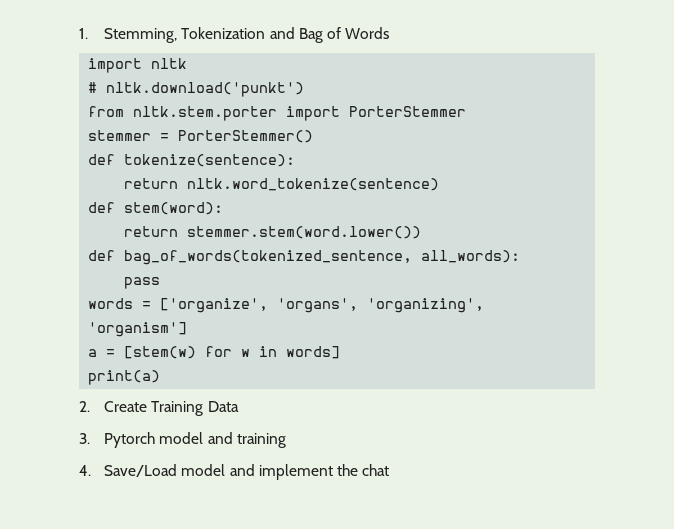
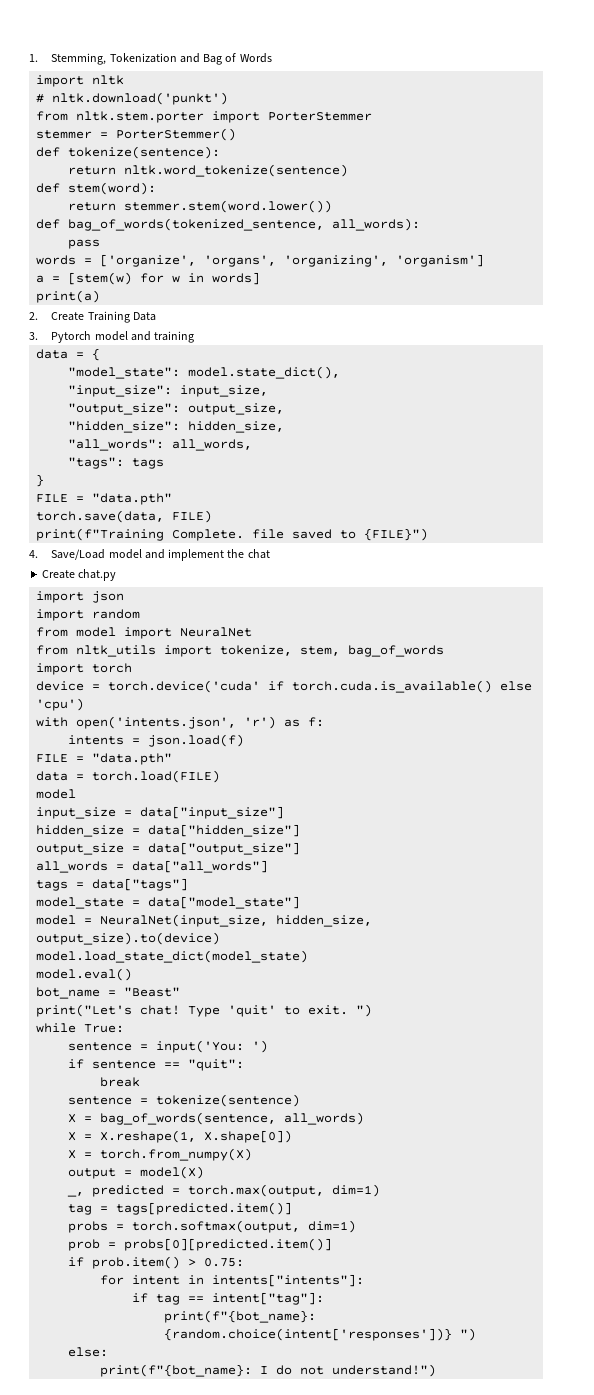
(286, 440) none -> [36,348,101,361] [68,366,341,379] [68,385,269,397] [68,403,285,415] [68,421,285,433] [68,439,253,451] [68,457,165,469] [36,474,45,487] [36,493,173,505] [36,510,213,523] [36,528,429,541] // data = { // "model_state": model.state_dict(), // "input_size": input_size, // "output_size": output_size, // "hidden_size": hidden_size, // "all_words": all_words, // "tags": tags // } // FILE = "data.pth" // torch.save(data, FILE) // print(f"Training Complete. file saved to {FILE}")
(390, 470) none -> [42,569,117,581] [36,591,125,603] [36,609,141,621] [36,627,253,639] [36,645,445,657] [36,663,133,675] [36,680,533,693] [36,698,85,711] [36,716,325,729] [68,734,245,747] [36,753,173,765] [36,770,221,783] [36,789,77,799] [36,806,285,819] [36,824,301,837] [36,842,301,855] [36,860,269,873] [36,878,189,891] [36,896,301,909] [36,914,373,927] [36,932,221,945] [36,950,309,963] [36,968,133,981] [36,987,181,999] [36,1004,373,1017] [36,1023,125,1033] [68,1040,269,1053] [68,1059,245,1071] [100,1077,141,1087] [68,1094,301,1107] [68,1112,365,1125] [68,1130,293,1143] [68,1148,253,1161] [68,1166,205,1179] [67,1184,381,1197] [68,1202,293,1215] [68,1220,357,1233] [68,1238,333,1251] [68,1256,245,1269] [100,1274,365,1287] [132,1292,325,1305] [164,1310,317,1323] [164,1328,477,1341] [68,1347,109,1357] [100,1364,437,1377] // Create chat.py // import json // import random // from model import NeuralNet // from nltk_utils import tokenize, stem, bag_of_words // import torch // device = torch.device('cuda' if torch.cuda.is_available() else 'cpu') // with open('intents.json', 'r') as f: // intents = json.load(f) // FILE = "data.pth" // data = torch.load(FILE) // model // input_size = data["input_size"] // hidden_size = data["hidden_size"] // output_size = data["output_size"] // all_words = data["all_words"] // tags = data["tags"] // model_state = data["model_state"] // model = NeuralNet(input_size, hidden_size, output_size).to(device) // model.load_state_dict(model_state) // model.eval() // bot_name = "Beast" // print("Let's chat! Type 'quit' to exit. ") // while True: // sentence = input('You: ') // if sentence == "quit": // break // sentence = tokenize(sentence) // X = bag_of_words(sentence, all_words) // X = X.reshape(1, X.shape[0]) // X = torch.from_numpy(X) // output = model(X) // _, predicted = torch.max(output, dim=1) // tag = tags[predicted.item()] // probs = torch.softmax(output, dim=1) // prob = probs[0][predicted.item()] // if prob.item() > 0.75: // for intent in intents["intents"]: // if tag == intent["tag"]: // print(f"{bot_name}: {random.choice(intent['responses'])} ") // else: // print(f"{bot_name}: I do not understand!")

